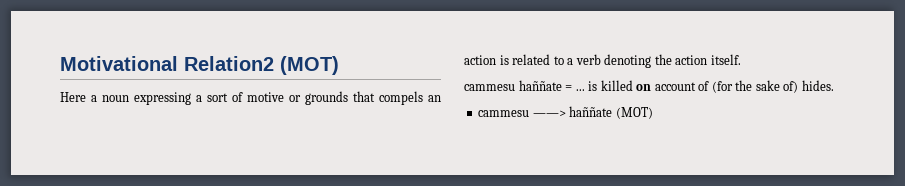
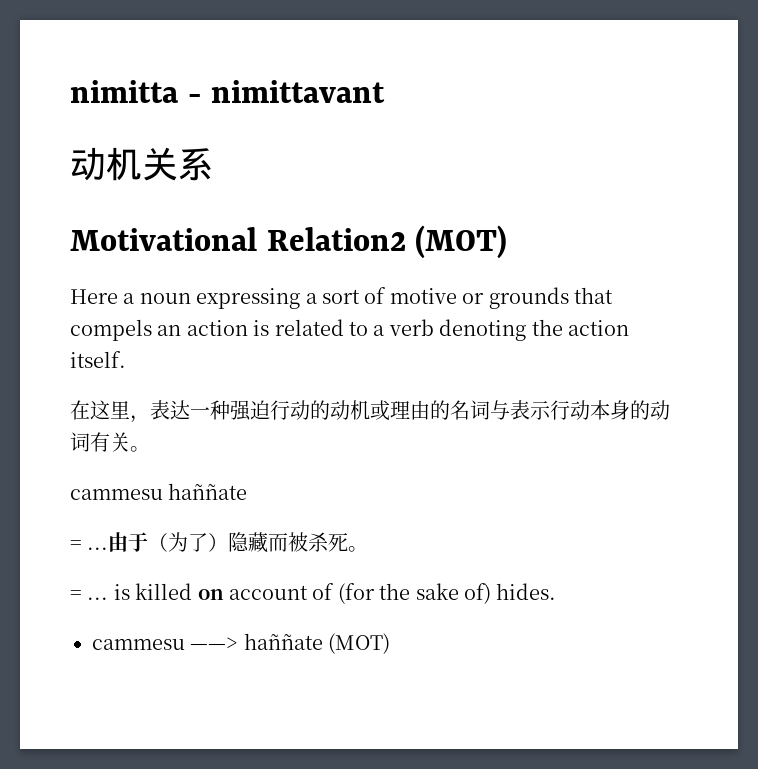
(60, 63) none -> [70,80,386,103] [70,147,214,181] nimitta - nimittavant // 动机关系 //
[464,80,562,91] cammesu haññate -> [70,400,670,423] [70,432,150,452] [70,483,248,500] [70,532,369,553] 在这里，表达一种强迫行动的动机或理由的名词与表示行动本身的动词有关。 // cammesu haññate // = ...由于（为了）隐藏而被杀死。 //

